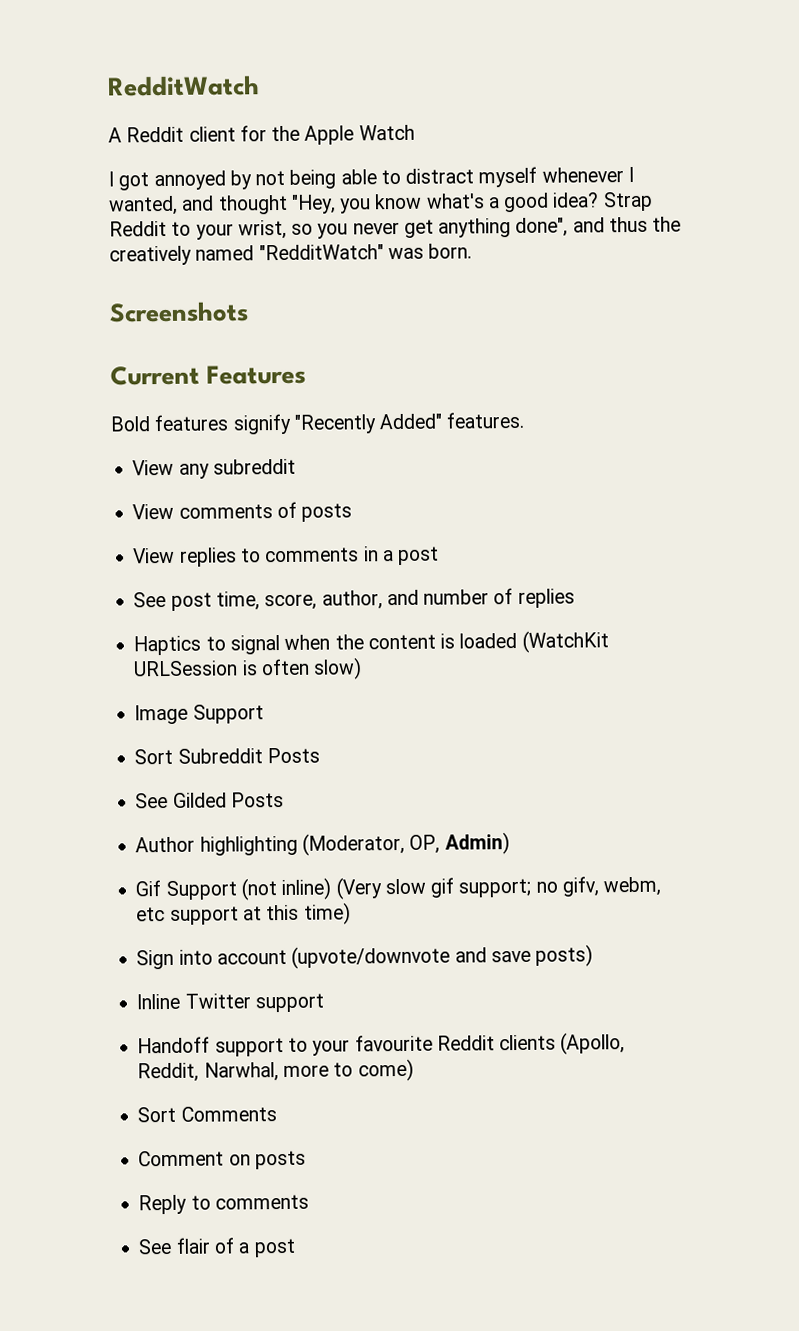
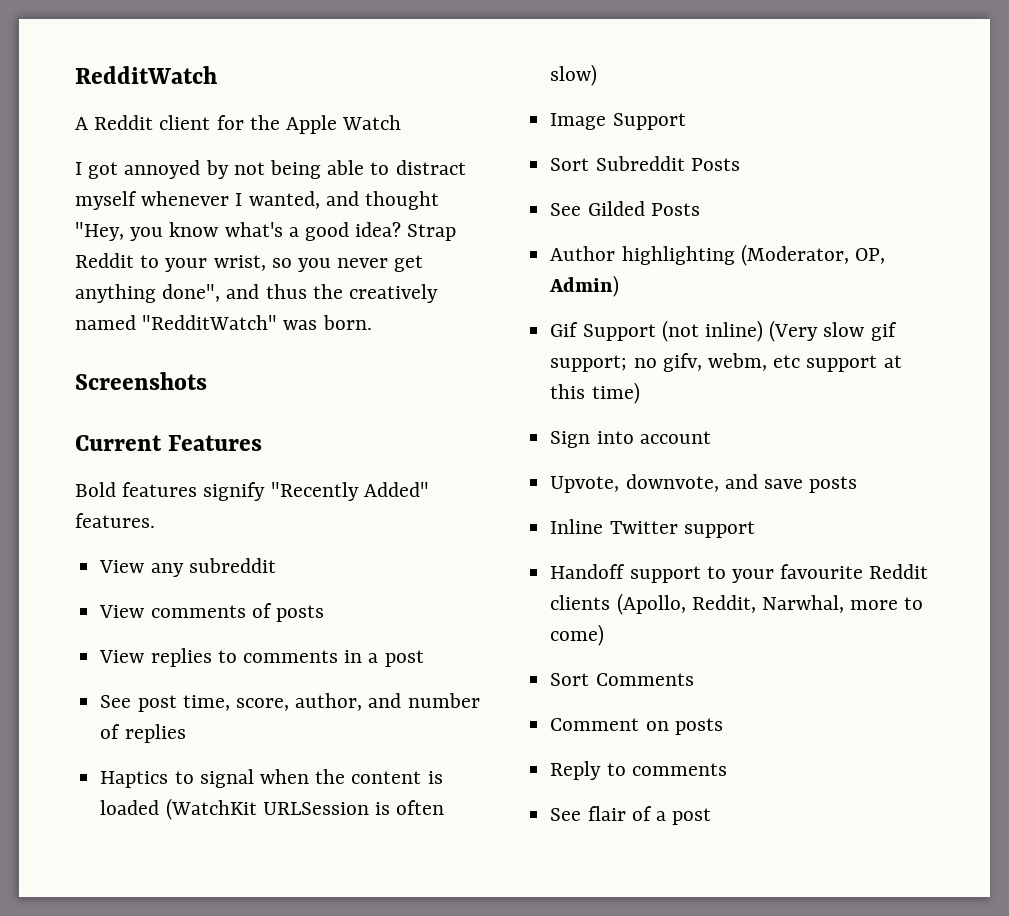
[291,945,451,969] (upvote/downvote -> [550,474,719,493] // Upvote, downvote,
[535,944,594,967] posts) -> [809,476,858,493] posts

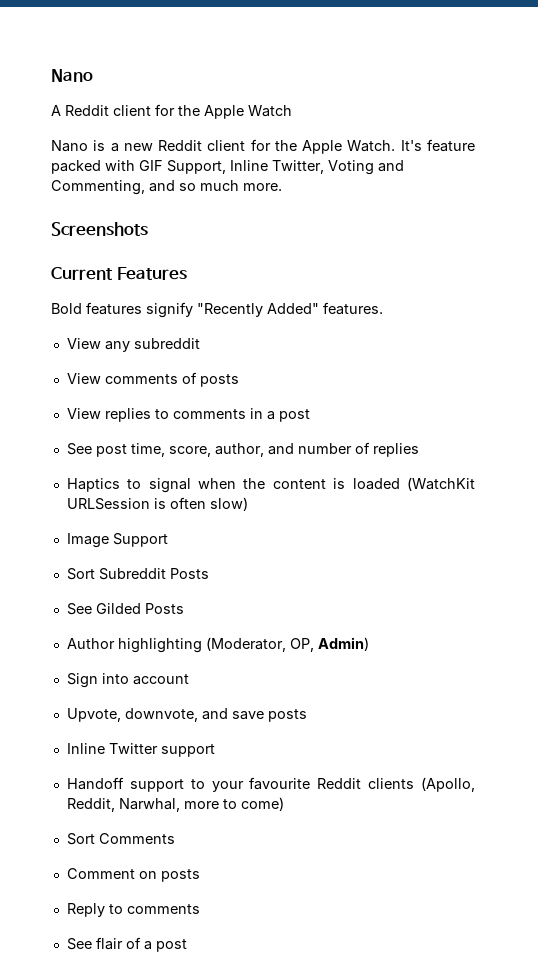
[75,66,217,84] RedditWatch -> [51,69,93,82] Nano
[75,160,466,179] [75,191,440,210] [75,222,457,241] [75,253,424,272] [75,284,439,303] [75,315,372,330] I got annoyed by not being able to distract myself whenever I wanted, and thought "Hey, you know what's a good idea? Strap Reddit to your wrist, so you never get anything done", and thus the creatively named "RedditWatch" was born. -> [51,139,475,154] [51,160,404,175] [51,180,282,195] Nano is a new Reddit client for the Apple Watch. It's feature packed with GIF Support, Inline Twitter, Voting and Commenting, and so much more.
[550,320,897,342] [550,353,902,372] [550,382,640,404] // Gif Support (not inline) (Very slow gif support; no gifv, webm, etc support at this time) -> (369, 644) none

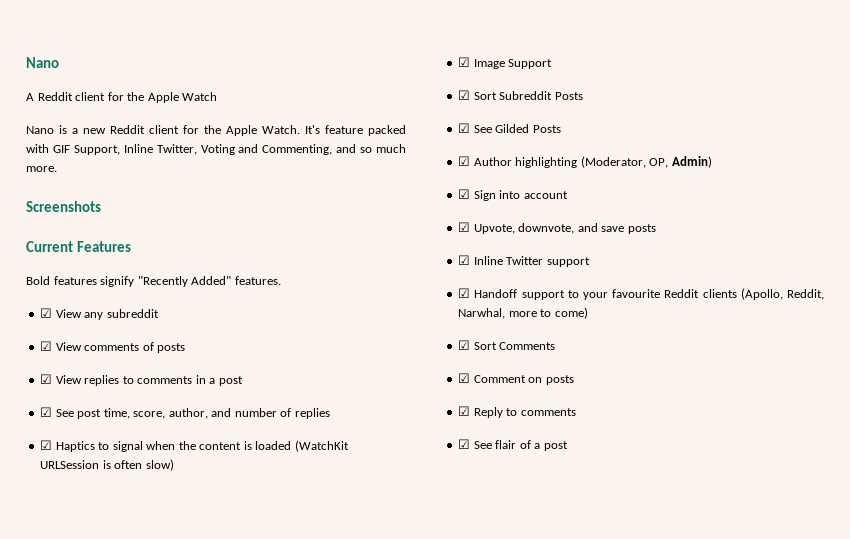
(383, 308) none -> [40,308,53,318] ☑
(200, 343) none -> [40,341,53,351] ☑
(239, 380) none -> [40,374,53,384] ☑
(310, 415) none -> [40,407,53,417] ☑
(419, 450) none -> [40,440,53,450] ☑
(248, 504) none -> [458,57,471,67] ☑
(168, 540) none -> [458,90,471,100] ☑
(209, 573) none -> [458,123,471,133] ☑
(184, 608) none -> [458,156,471,166] ☑
(369, 644) none -> [458,189,471,199] ☑
(189, 679) none -> [458,222,471,232] ☑
(307, 715) none -> [458,255,471,265] ☑
(215, 750) none -> [458,288,471,298] ☑
(284, 804) none -> [458,340,471,350] ☑
(175, 838) none -> [458,373,471,383] ☑
(200, 875) none -> [458,406,471,416] ☑
(200, 909) none -> [458,439,471,449] ☑

